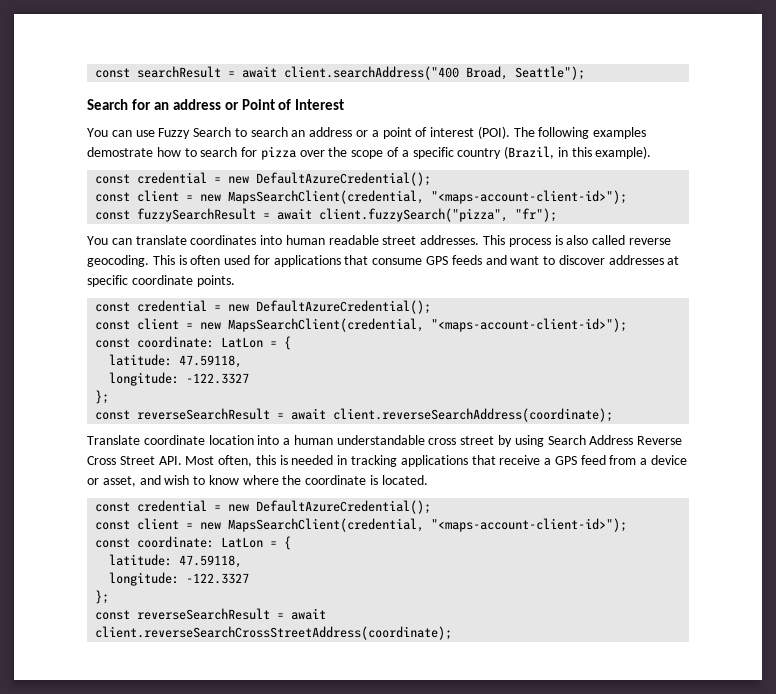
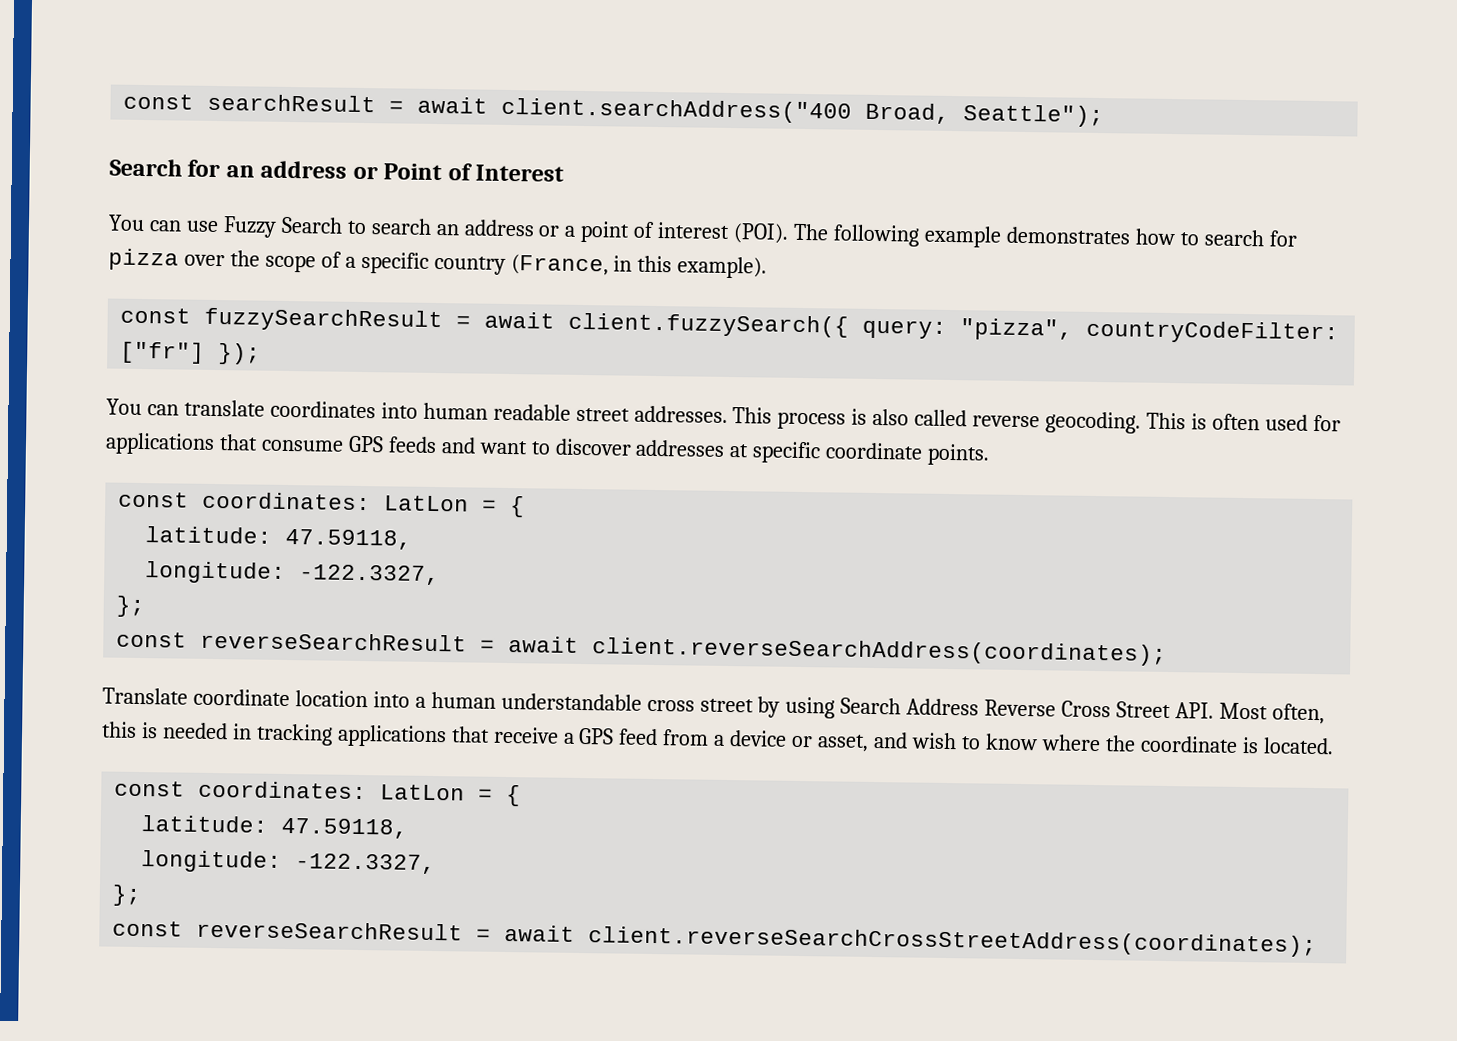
[593,127,647,139] [87,147,153,157] examples demostrate -> [923,225,1131,248] example demonstrates
[504,146,555,159] (Brazil, -> [510,254,609,276] (France,
[137,172,432,186] [95,190,628,204] [95,208,558,222] credential = new DefaultAzureCredential(); // const client = new MapsSearchClient(credential, "<maps-account-client-id>"); // const fuzzySearchResult = await client.fuzzySearch("pizza", "fr"); -> [204,307,1340,345] [120,341,262,365] fuzzySearchResult = await client.fuzzySearch({ query: "pizza", countryCodeFilter: ["fr"] });
[137,300,432,314] [95,318,628,332] [95,336,292,350] [109,354,243,368] [109,372,250,386] [95,390,110,404] [95,408,614,422] credential = new DefaultAzureCredential(); // const client = new MapsSearchClient(credential, "<maps-account-client-id>"); // const coordinate: LatLon = { // latitude: 47.59118, // longitude: -122.3327 // }; // const reverseSearchResult = await client.reverseSearchAddress(coordinate); -> [202,491,526,518] [145,526,413,550] [145,561,441,586] [116,595,146,618] [116,631,1168,666] coordinates: LatLon = { // latitude: 47.59118, // longitude: -122.3327, // }; // const reverseSearchResult = await client.reverseSearchAddress(coordinates);
[137,500,432,514] [95,518,628,532] [95,536,292,550] [109,554,243,568] [109,572,250,586] [95,590,110,604] [95,608,327,620] [95,626,453,640] credential = new DefaultAzureCredential(); // const client = new MapsSearchClient(credential, "<maps-account-client-id>"); // const coordinate: LatLon = { // latitude: 47.59118, // longitude: -122.3327 // }; // const reverseSearchResult = await client.reverseSearchCrossStreetAddress(coordinate); -> [198,780,522,807] [141,815,409,839] [141,850,437,875] [112,884,142,907] [112,920,1318,958] coordinates: LatLon = { // latitude: 47.59118, // longitude: -122.3327, // }; // const reverseSearchResult = await client.reverseSearchCrossStreetAddress(coordinates);

